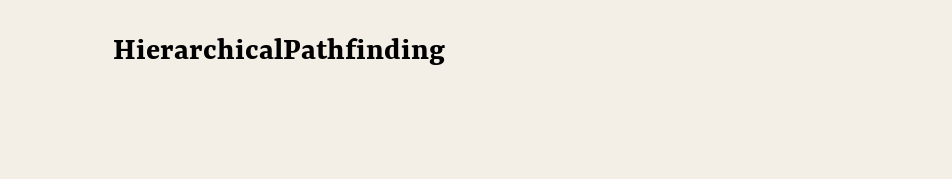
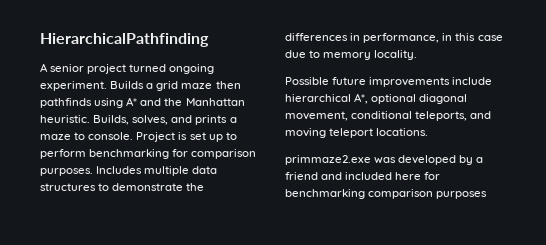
(445, 51) none -> [40,63,215,74] [40,81,241,91] [40,97,245,108] [40,115,237,125] [40,132,237,142] [40,149,257,159] [40,166,218,176] [40,183,205,191] [285,33,503,43] [285,50,418,60] [285,77,493,87] [285,93,468,104] [285,111,492,121] [285,128,429,138] [285,155,484,165] [285,172,441,180] [285,189,488,199] // A senior project turned ongoing experiment. Builds a grid maze then pathfinds using A* and the Manhattan heuristic. Builds, solves, and prints a maze to console. Project is set up to perform benchmarking for comparison purposes. Includes multiple data structures to demonstrate the differences in performance, in this case due to memory locality. // Possible future improvements include hierarchical A*, optional diagonal movement, conditional teleports, and moving teleport locations. // primmaze2.exe was developed by a friend and included here for benchmarking comparison purposes

